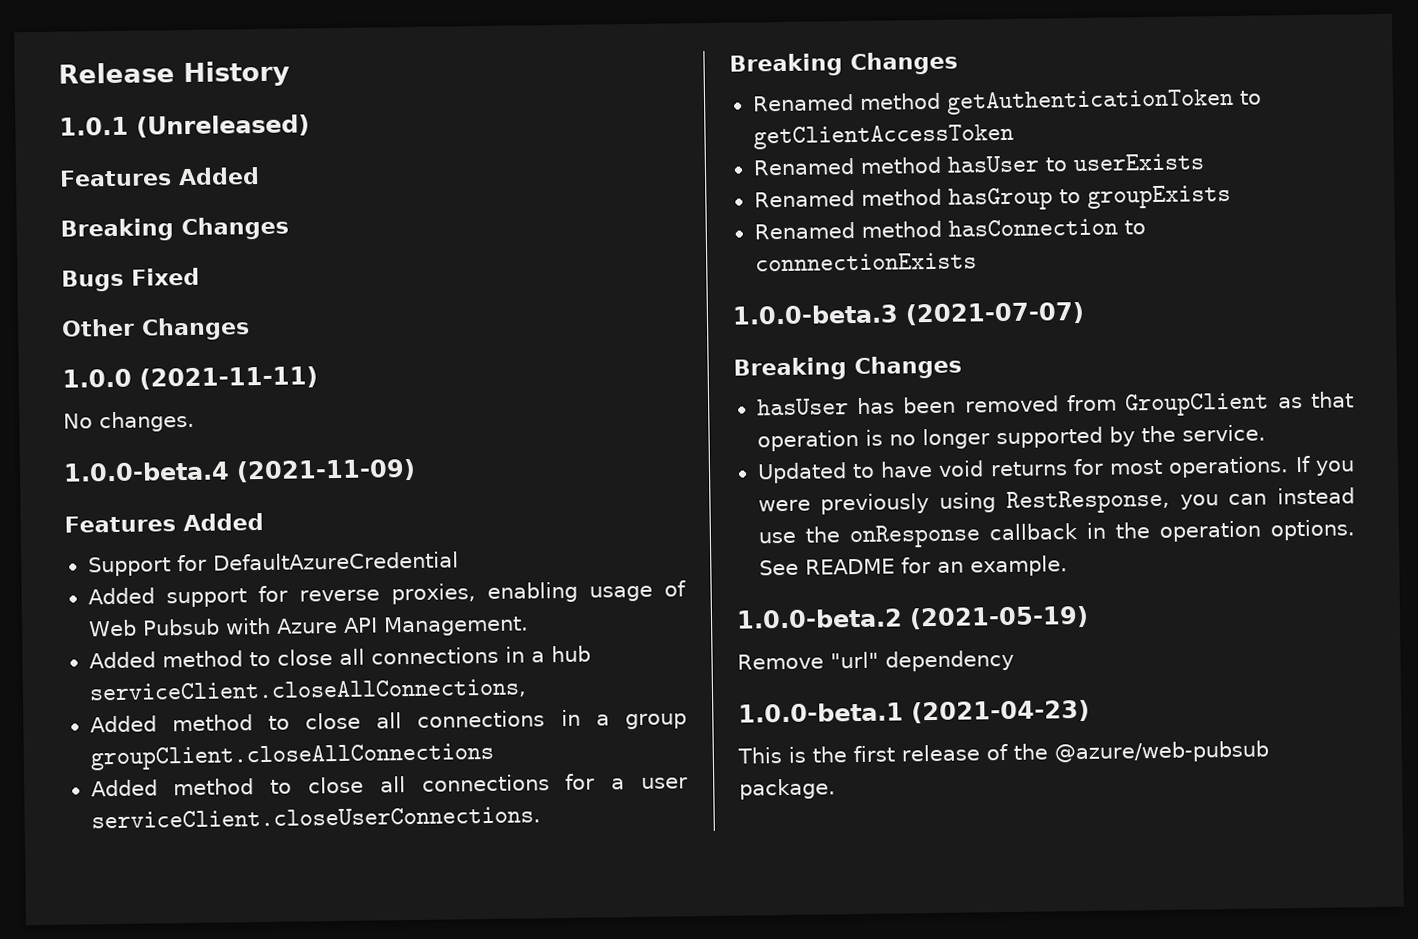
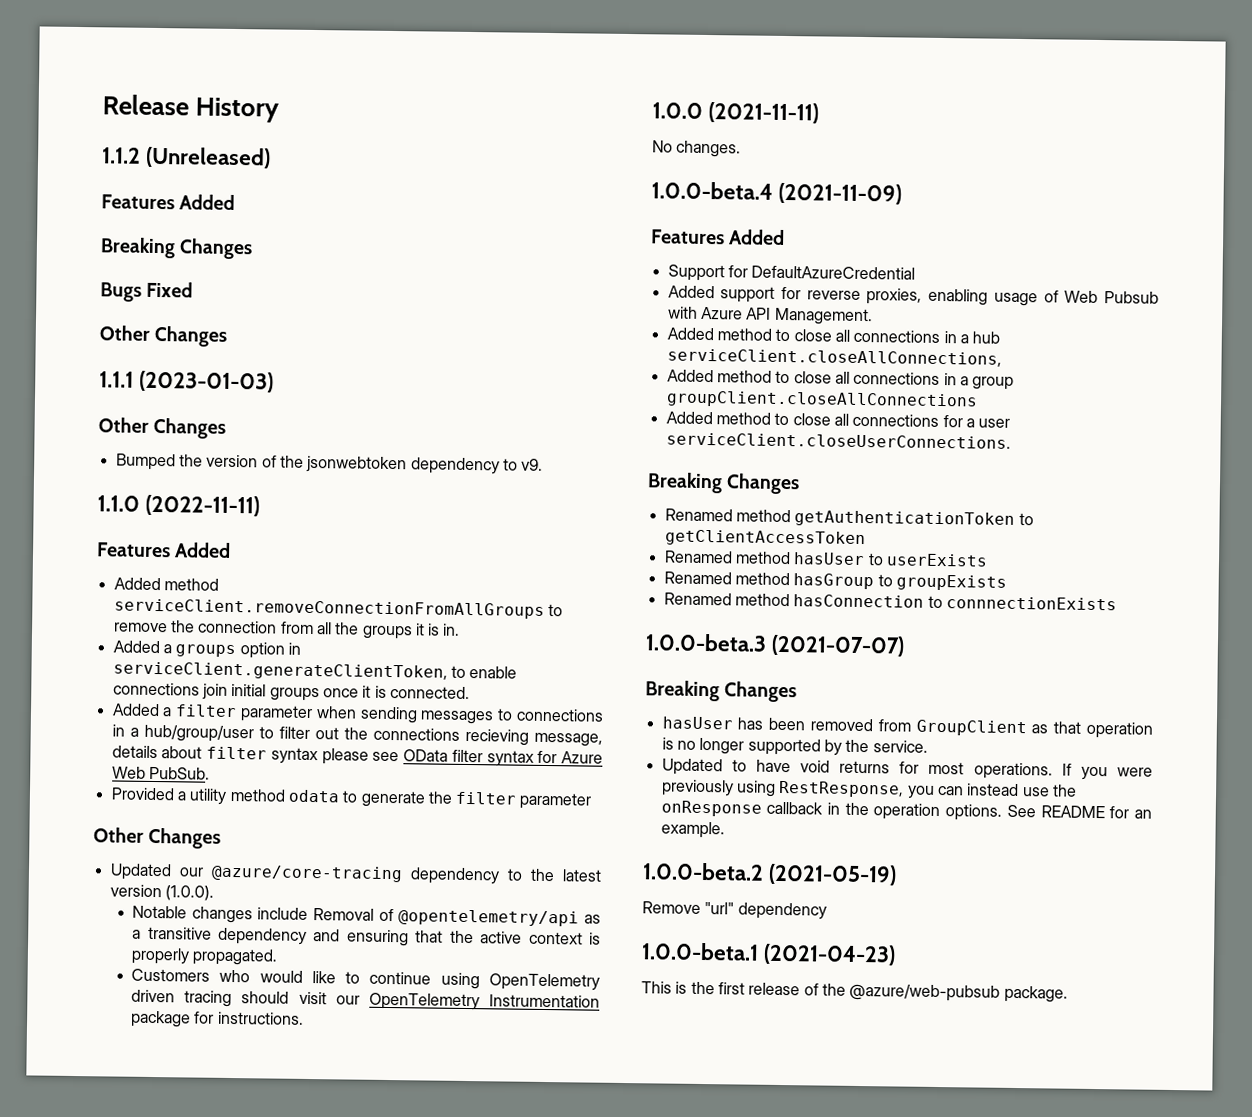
[59,116,129,136] 1.0.1 -> [101,147,141,164] 1.1.2
(250, 329) none -> [99,370,275,393] [98,417,227,439] [115,453,544,475] [97,494,261,517] [96,542,232,558] [113,577,219,591] [113,598,563,619] [113,620,461,640] [112,640,301,659] [112,661,518,681] [112,682,470,702] [111,703,605,725] [111,724,603,747] [111,745,603,767] [111,766,210,780] [110,787,593,810] [93,827,222,849] [109,863,602,885] [109,884,214,901] [132,905,601,927] [132,926,601,947] [131,947,278,966] [131,968,600,991] [131,989,600,1011] [130,1010,304,1028] // 1.1.1 (2023-01-03) // Other Changes // Bumped the version of the jsonwebtoken dependency to v9. // 1.1.0 (2022-11-11) // Features Added // Added method serviceClient.removeConnectionFromAllGroups to remove the connection from all the groups it is in. // Added a groups option in serviceClient.generateClientToken, to enable connections join initial groups once it is connected. // Added a filter parameter when sending messages to connections in a hub/group/user to filter out the connections recieving message, details about filter syntax please see OData filter syntax for Azure Web PubSub. // Provided a utility method odata to generate the filter parameter // Other Changes // Updated our @azure/core-tracing dependency to the latest version (1.0.0). // Notable changes include Removal of @opentelemetry/api as a transitive dependency and ensuring that the active context is properly propagated. // Customers who would like to continue using OpenTelemetry driven tracing should visit our OpenTelemetry Instrumentation package for instructions.

